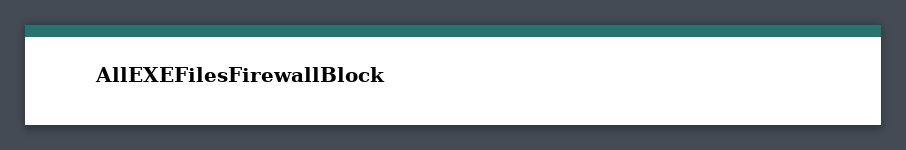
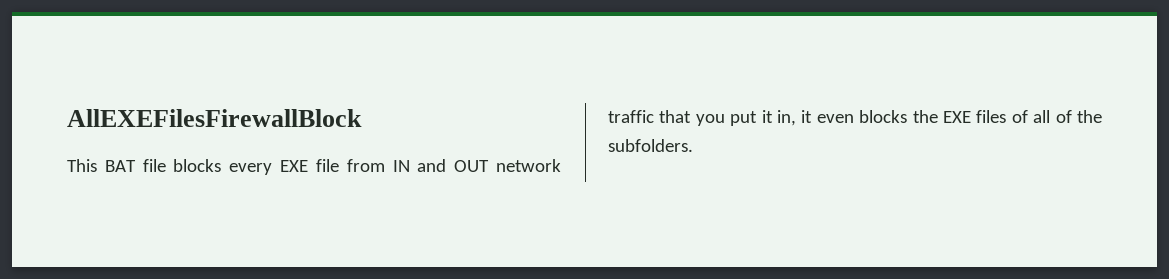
(385, 74) none -> [67,159,561,175] [608,110,1102,126] [608,139,693,152] // This BAT file blocks every EXE file from IN and OUT network traffic that you put it in, it even blocks the EXE files of all of the subfolders.

